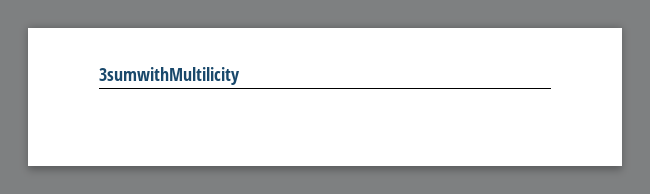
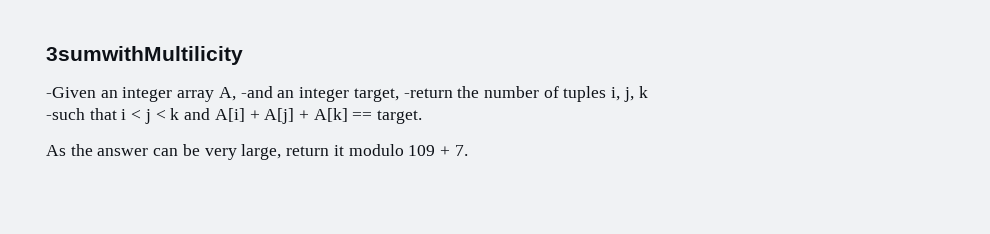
(240, 76) none -> [46,86,648,102] [46,108,423,124] [46,144,468,160] // -Given an integer array A, -and an integer target, -return the number of tuples i, j, k // -such that i < j < k and A[i] + A[j] + A[k] == target. // As the answer can be very large, return it modulo 109 + 7.

